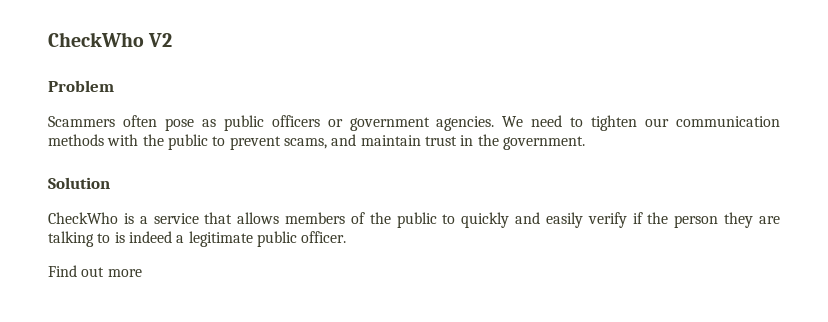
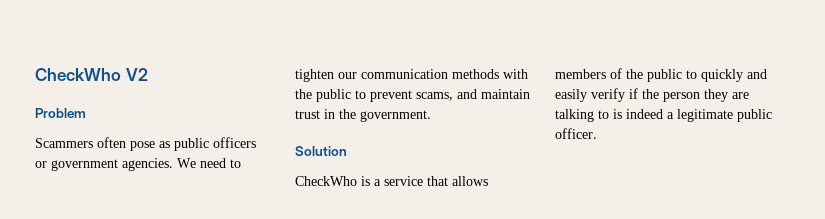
[48,265,142,277] // Find out more -> (597, 133) none

